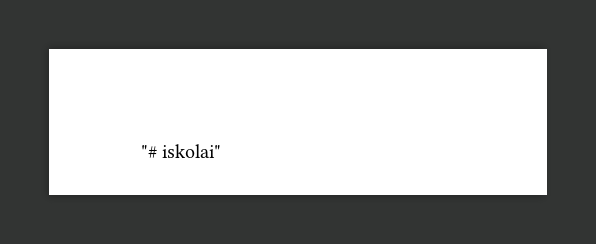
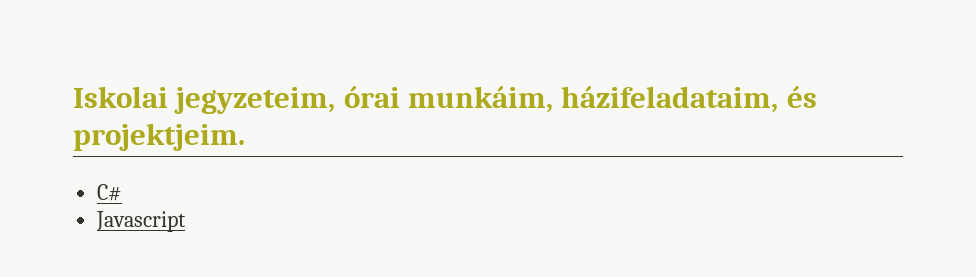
[141,144,222,158] "# iskolai" -> [73,86,817,114] [73,123,245,151] [97,184,123,201] [96,211,187,232] Iskolai jegyzeteim, órai munkáim, házifeladataim, és projektjeim. // C# // Javascript

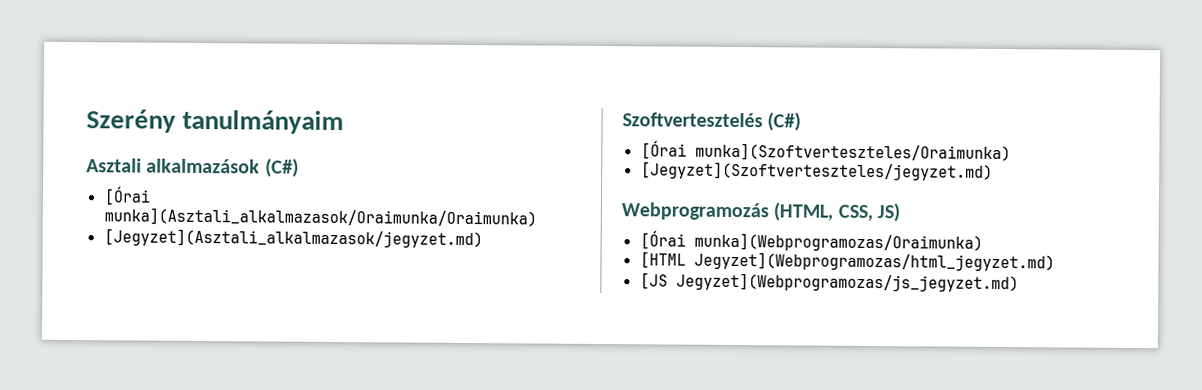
[73,86,817,114] [73,123,245,151] [97,184,123,201] [96,211,187,232] Iskolai jegyzeteim, órai munkáim, házifeladataim, és projektjeim. // C# // Javascript -> [86,109,345,135] [86,158,299,178] [103,186,151,206] [103,207,537,228] [103,228,483,249] [622,112,802,132] [640,140,1011,163] [640,161,993,181] [621,202,900,223] [639,230,983,252] [639,251,1055,272] [639,272,1019,293] Szerény tanulmányaim // Asztali alkalmazások (C#) // [Órai munka](Asztali_alkalmazasok/Oraimunka/Oraimunka) // [Jegyzet](Asztali_alkalmazasok/jegyzet.md) // Szoftvertesztelés (C#) // [Órai munka](Szoftverteszteles/Oraimunka) // [Jegyzet](Szoftverteszteles/jegyzet.md) // Webprogramozás (HTML, CSS, JS) // [Órai munka](Webprogramozas/Oraimunka) // [HTML Jegyzet](Webprogramozas/html_jegyzet.md) // [JS Jegyzet](Webprogramozas/js_jegyzet.md)

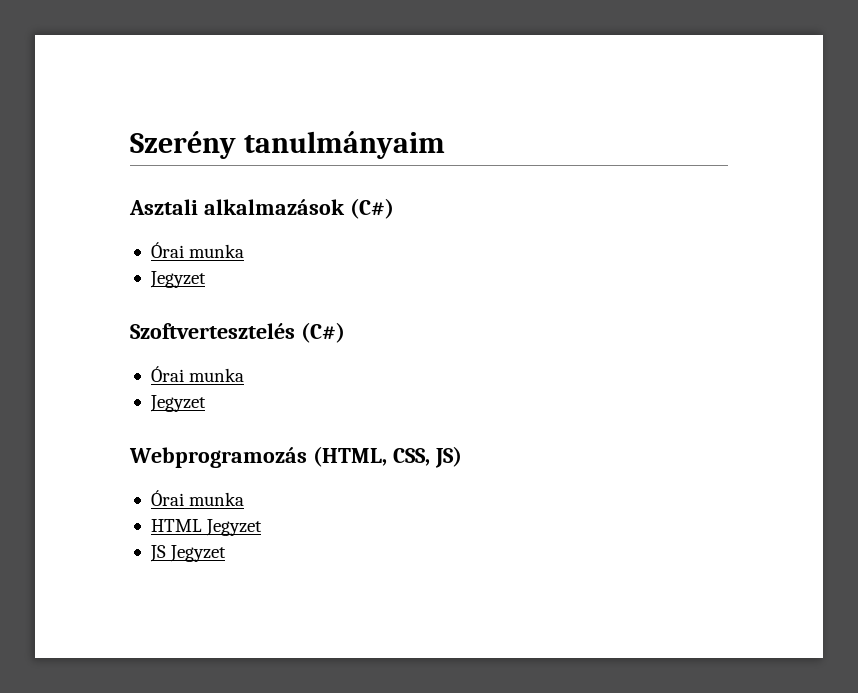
[103,186,151,206] [103,207,537,228] [103,228,483,249] [Órai munka](Asztali_alkalmazasok/Oraimunka/Oraimunka) // [Jegyzet](Asztali_alkalmazasok/jegyzet.md) -> [150,242,245,258] [149,271,206,288] Órai munka // Jegyzet
[640,140,1011,163] [640,161,993,181] [Órai munka](Szoftverteszteles/Oraimunka) // [Jegyzet](Szoftverteszteles/jegyzet.md) -> [150,366,245,382] [149,395,206,412] Órai munka // Jegyzet
[639,230,983,252] [639,251,1055,272] [639,272,1019,293] [Órai munka](Webprogramozas/Oraimunka) // [HTML Jegyzet](Webprogramozas/html_jegyzet.md) // [JS Jegyzet](Webprogramozas/js_jegyzet.md) -> [150,490,245,506] [150,519,263,536] [149,545,227,562] Órai munka // HTML Jegyzet // JS Jegyzet

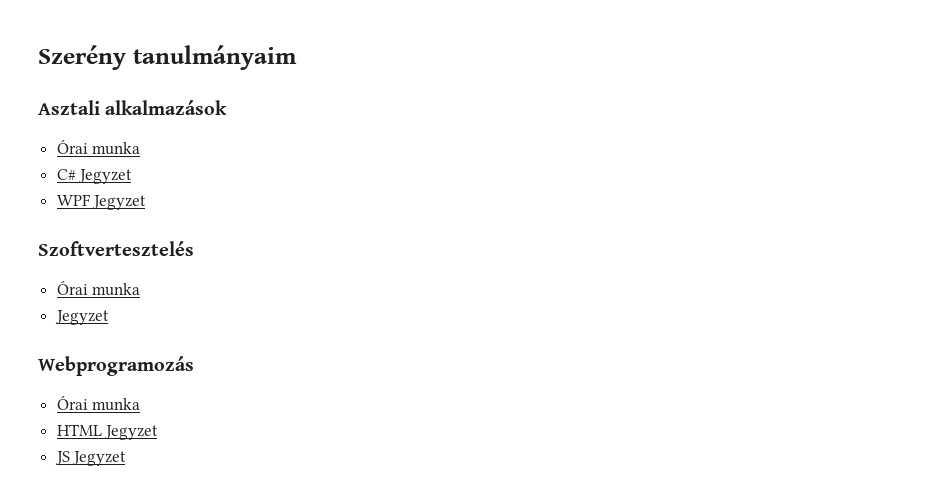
[349,198,394,219] [150,242,245,258] (C#) // Órai munka // -> [56,139,141,155] [56,169,133,184] [56,194,91,206] // Órai munka // C# Jegyzet // WPF
[300,322,345,343] (C#) -> (194, 248) none
[312,446,462,468] (HTML, CSS, JS) -> (194, 366) none

